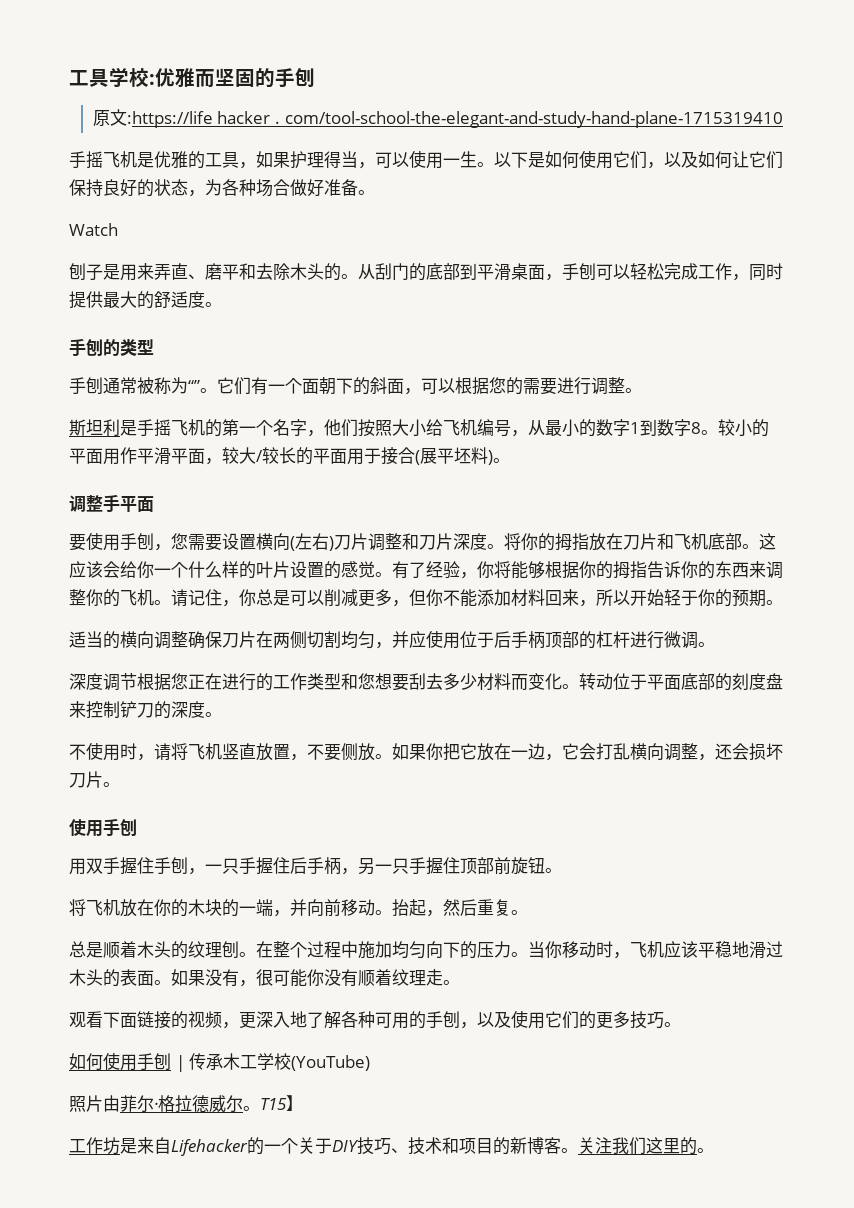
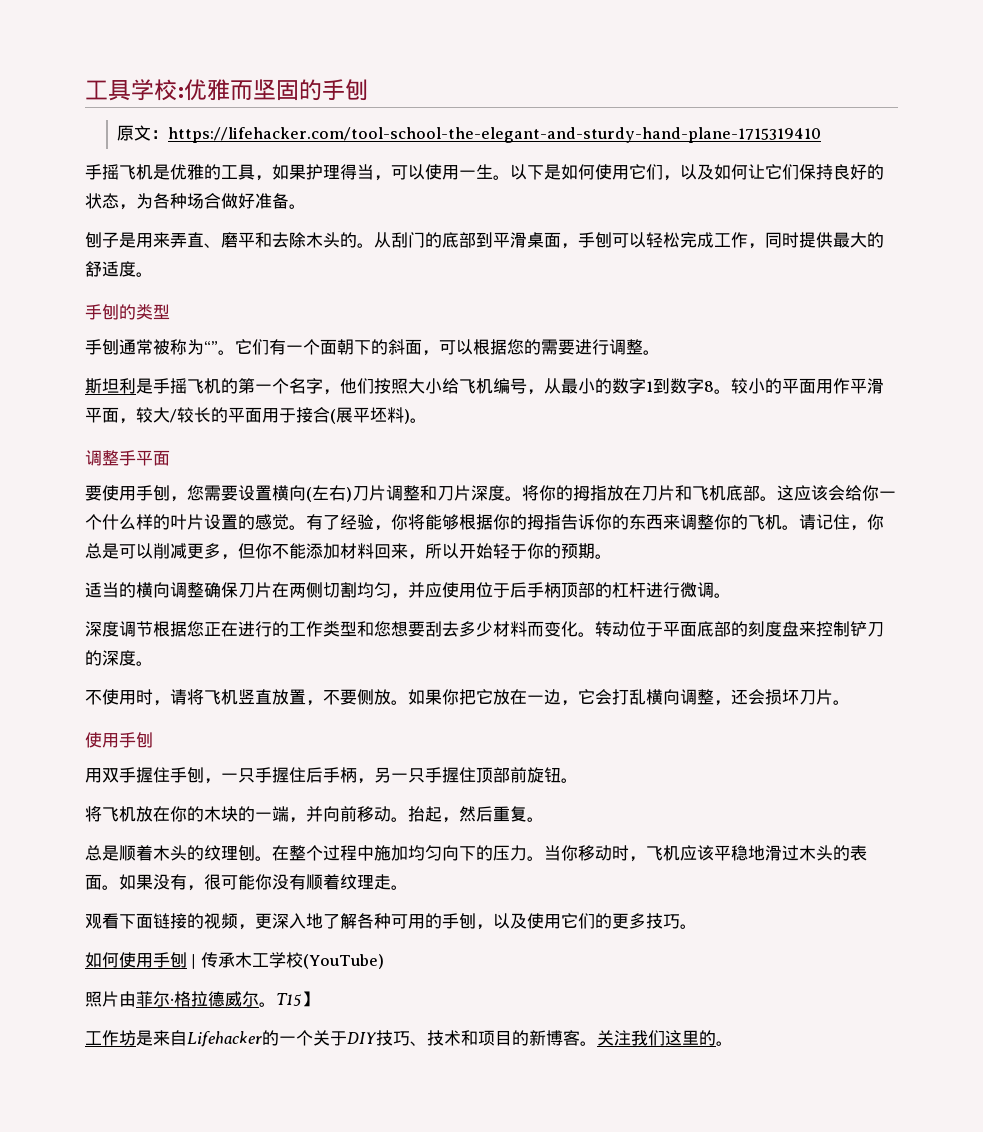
[126,111,783,128] :https://life hacker . com/tool-school-the-elegant-and-study-hand-plane-1715319410 -> [151,127,822,143] ：https://lifehacker.com/tool-school-the-elegant-and-sturdy-hand-plane-1715319410
[69,223,118,236] // Watch -> (306, 206) none

